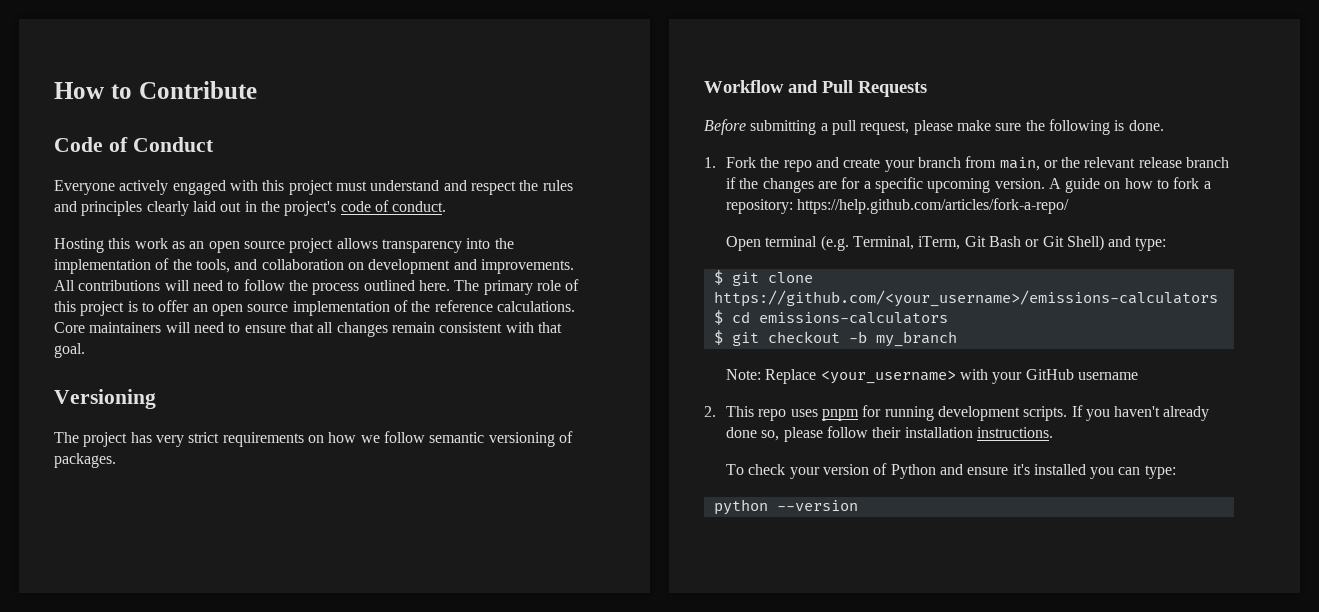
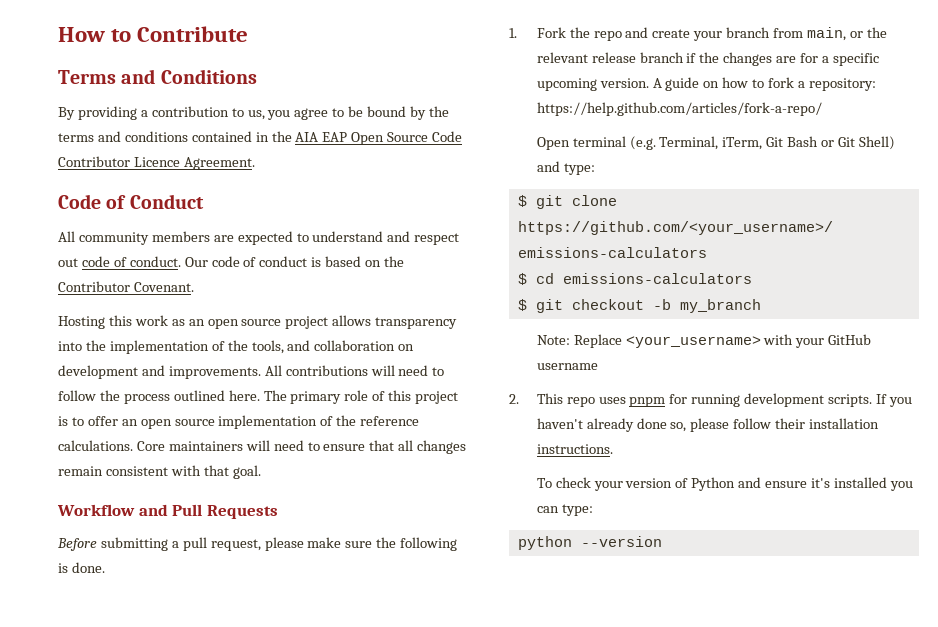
[54,137,214,152] [54,180,573,195] [54,200,447,216] Code of Conduct // Everyone actively engaged with this project must understand and respect the rules and principles clearly laid out in the project's code of conduct. -> [58,69,257,84] [58,106,449,120] [58,131,463,145] [58,156,255,170] [58,194,204,209] [58,231,460,245] [58,256,405,267] [58,281,194,292] Terms and Conditions // By providing a contribution to us, you agree to be bound by the terms and conditions contained in the AIA EAP Open Source Code Contributor Licence Agreement. // Code of Conduct // All community members are expected to understand and respect out code of conduct. Our code of conduct is based on the Contributor Covenant.
[54,389,156,409] [54,431,573,447] [54,453,116,468] // Versioning // The project has very strict requirements on how we follow semantic versioning of packages. -> (261, 472) none

